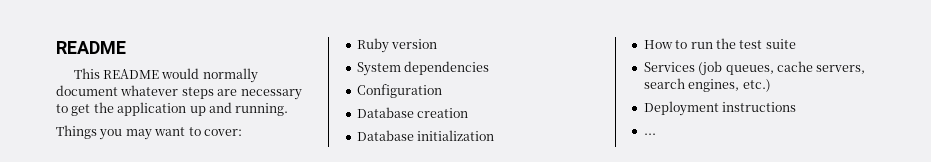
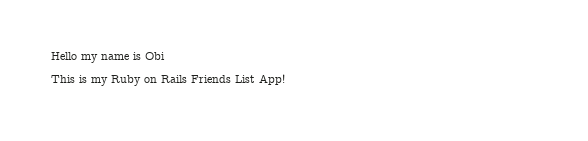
[56,41,126,54] [73,68,258,83] [56,85,302,100] [56,102,289,116] [56,125,242,140] [356,38,438,53] [356,61,490,76] [356,84,442,98] [356,107,469,118] [356,130,495,141] [643,38,796,49] [643,61,866,76] [643,78,771,92] [643,101,797,116] [643,133,656,135] README // This README would normally document whatever steps are necessary to get the application up and running. // Things you may want to cover: // Ruby version // System dependencies // Configuration // Database creation // Database initialization // How to run the test suite // Services (job queues, cache servers, search engines, etc.) // Deployment instructions // ... -> [51,52,165,63] [51,74,285,86] Hello my name is Obi // This is my Ruby on Rails Friends List App!

